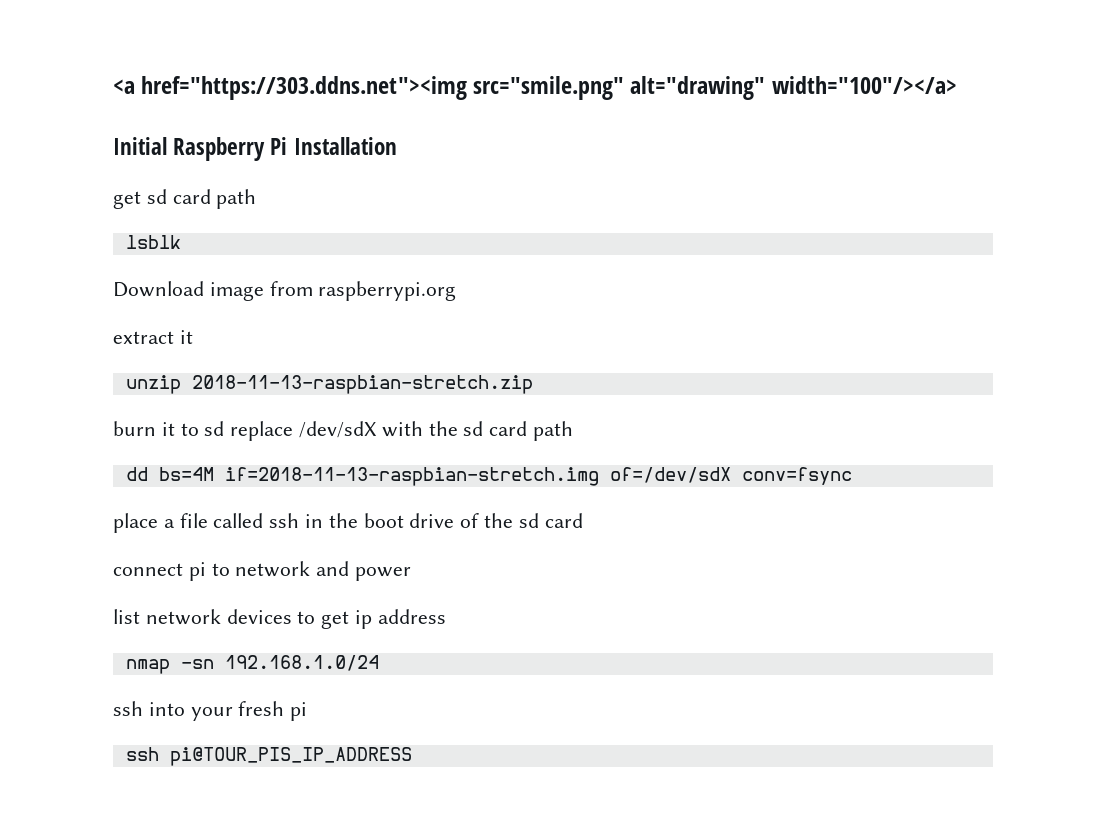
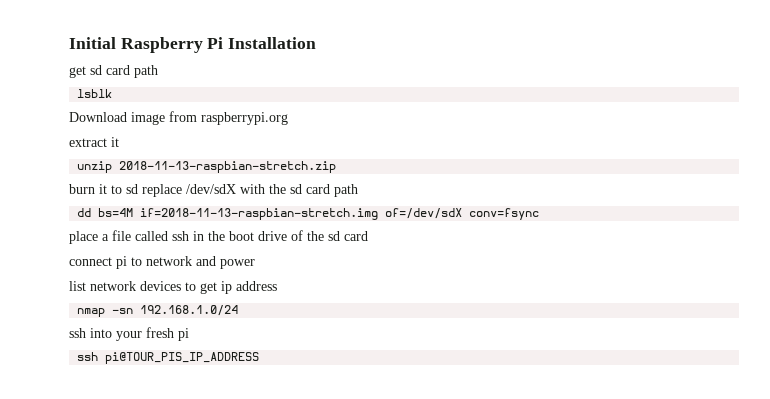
[113,76,957,100] <a href="https://303.ddns.net"><img src="smile.png" alt="drawing" width="100"/></a> // -> (69, 43) none

